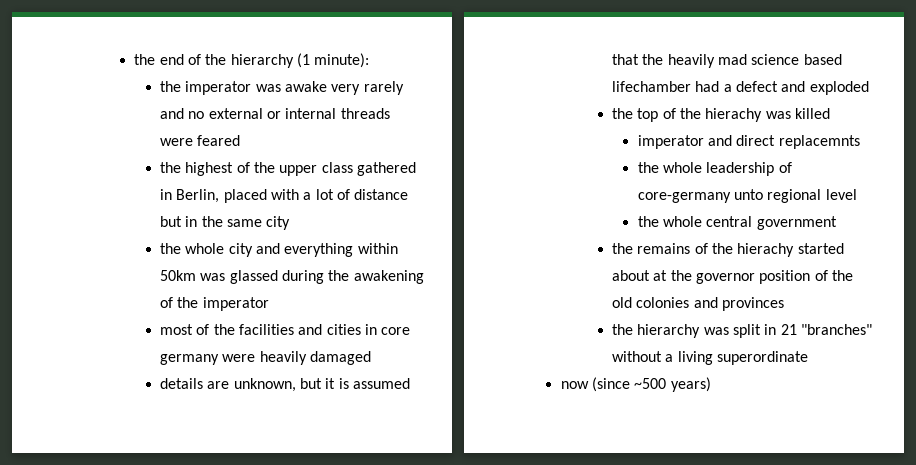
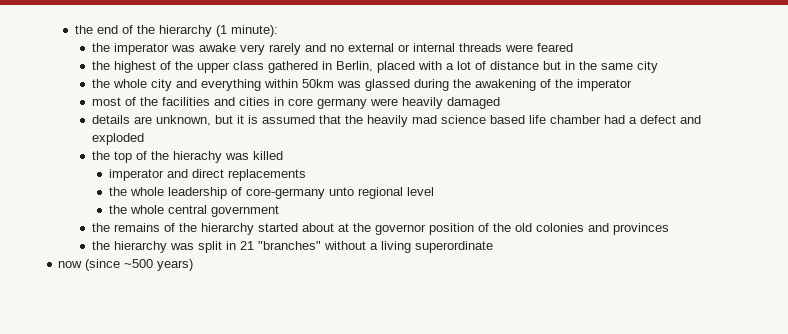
[611,81,691,92] lifechamber -> [529,115,602,124] life chamber
[778,135,860,149] replacemnts -> [227,169,306,181] replacements
[737,243,795,257] hierachy -> [201,223,255,235] hierarchy

